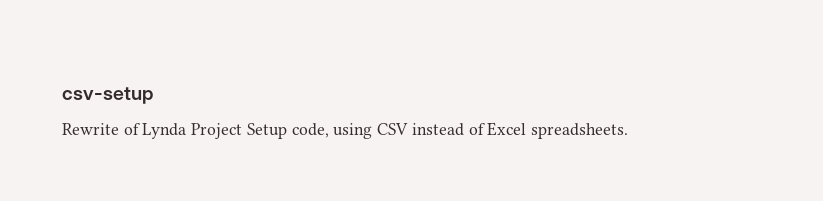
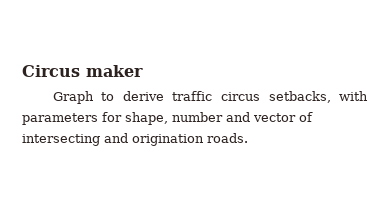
[62,87,153,104] [62,122,628,139] csv-setup // Rewrite of Lynda Project Setup code, using CSV instead of Excel spreadsheets. -> [22,65,143,77] [52,91,368,104] [22,112,313,125] [22,133,248,146] Circus maker // Graph to derive traffic circus setbacks, with parameters for shape, number and vector of intersecting and origination roads.

